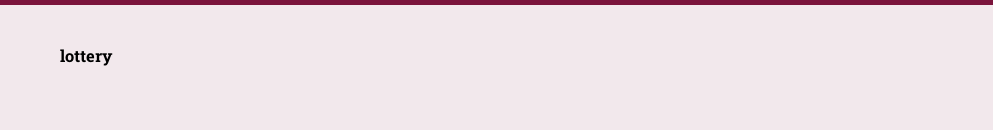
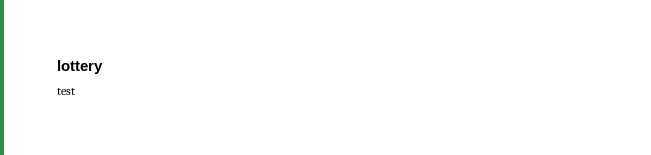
(113, 57) none -> [57,88,75,95] // test

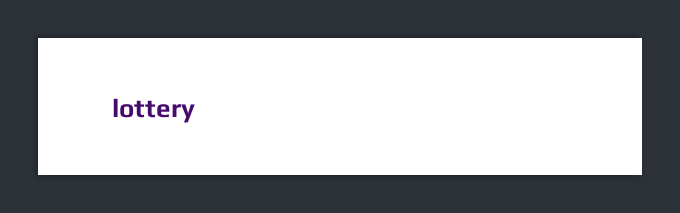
[57,88,75,95] // test -> (195, 110) none

